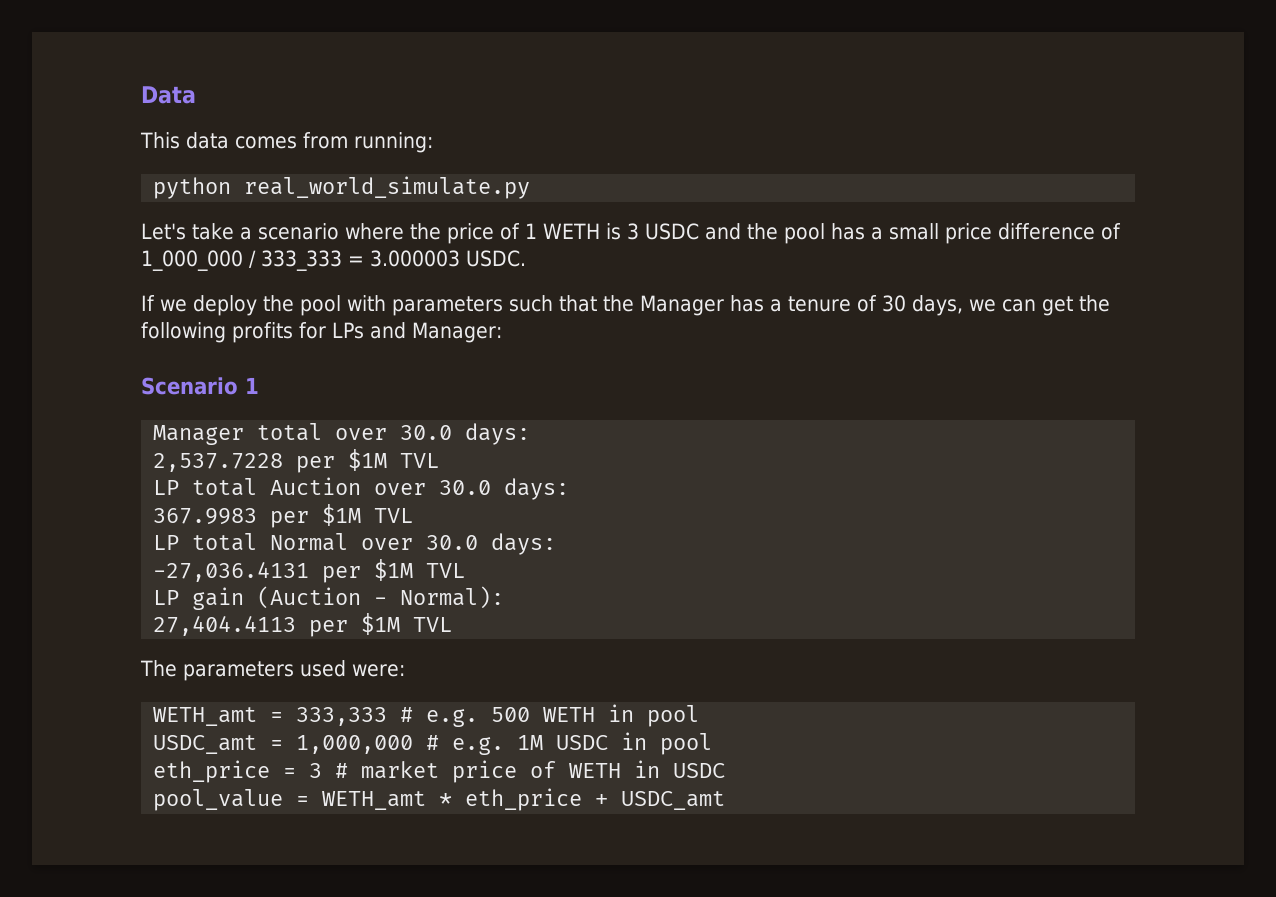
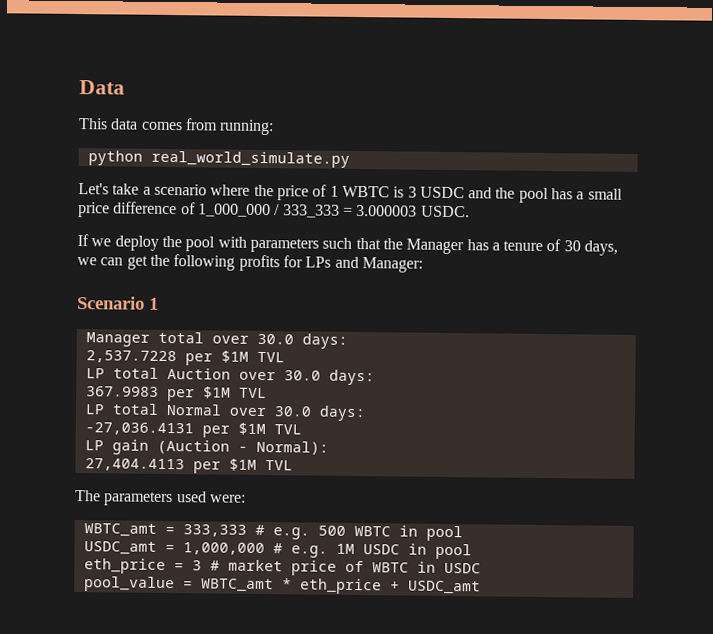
[542,223,600,239] WETH -> [341,185,390,198] WBTC
[153,707,258,726] WETH_amt -> [83,523,157,537] WBTC_amt
[543,707,596,722] WETH -> [353,525,391,537] WBTC
[569,763,622,778] WETH -> [371,562,409,573] WBTC
[322,791,427,810] WETH_amt -> [200,578,274,593] WBTC_amt

